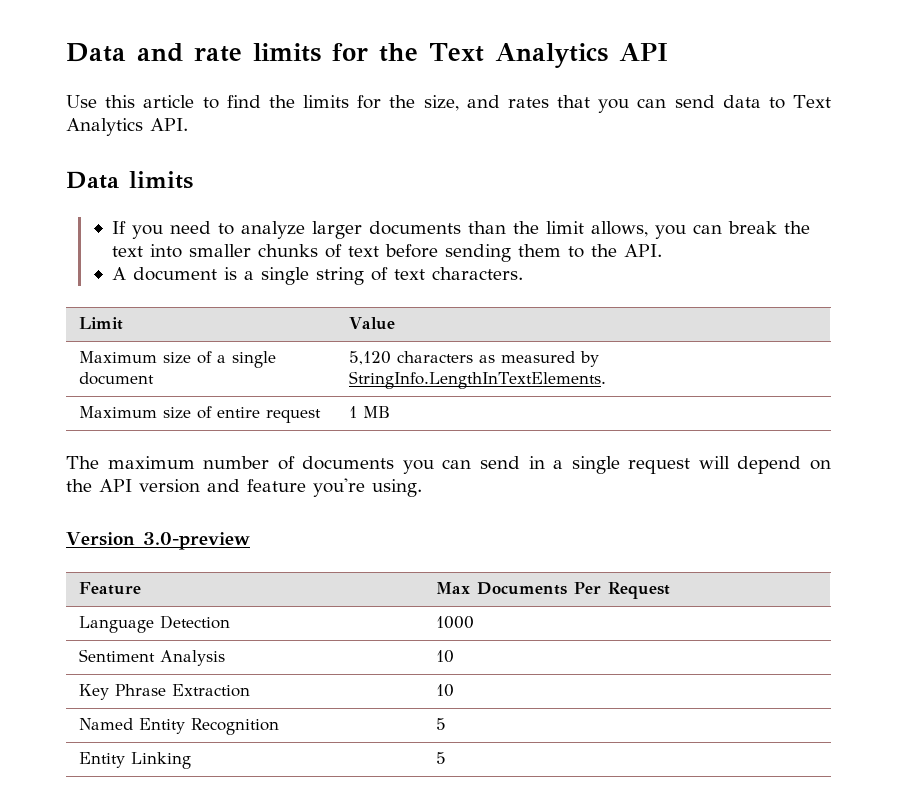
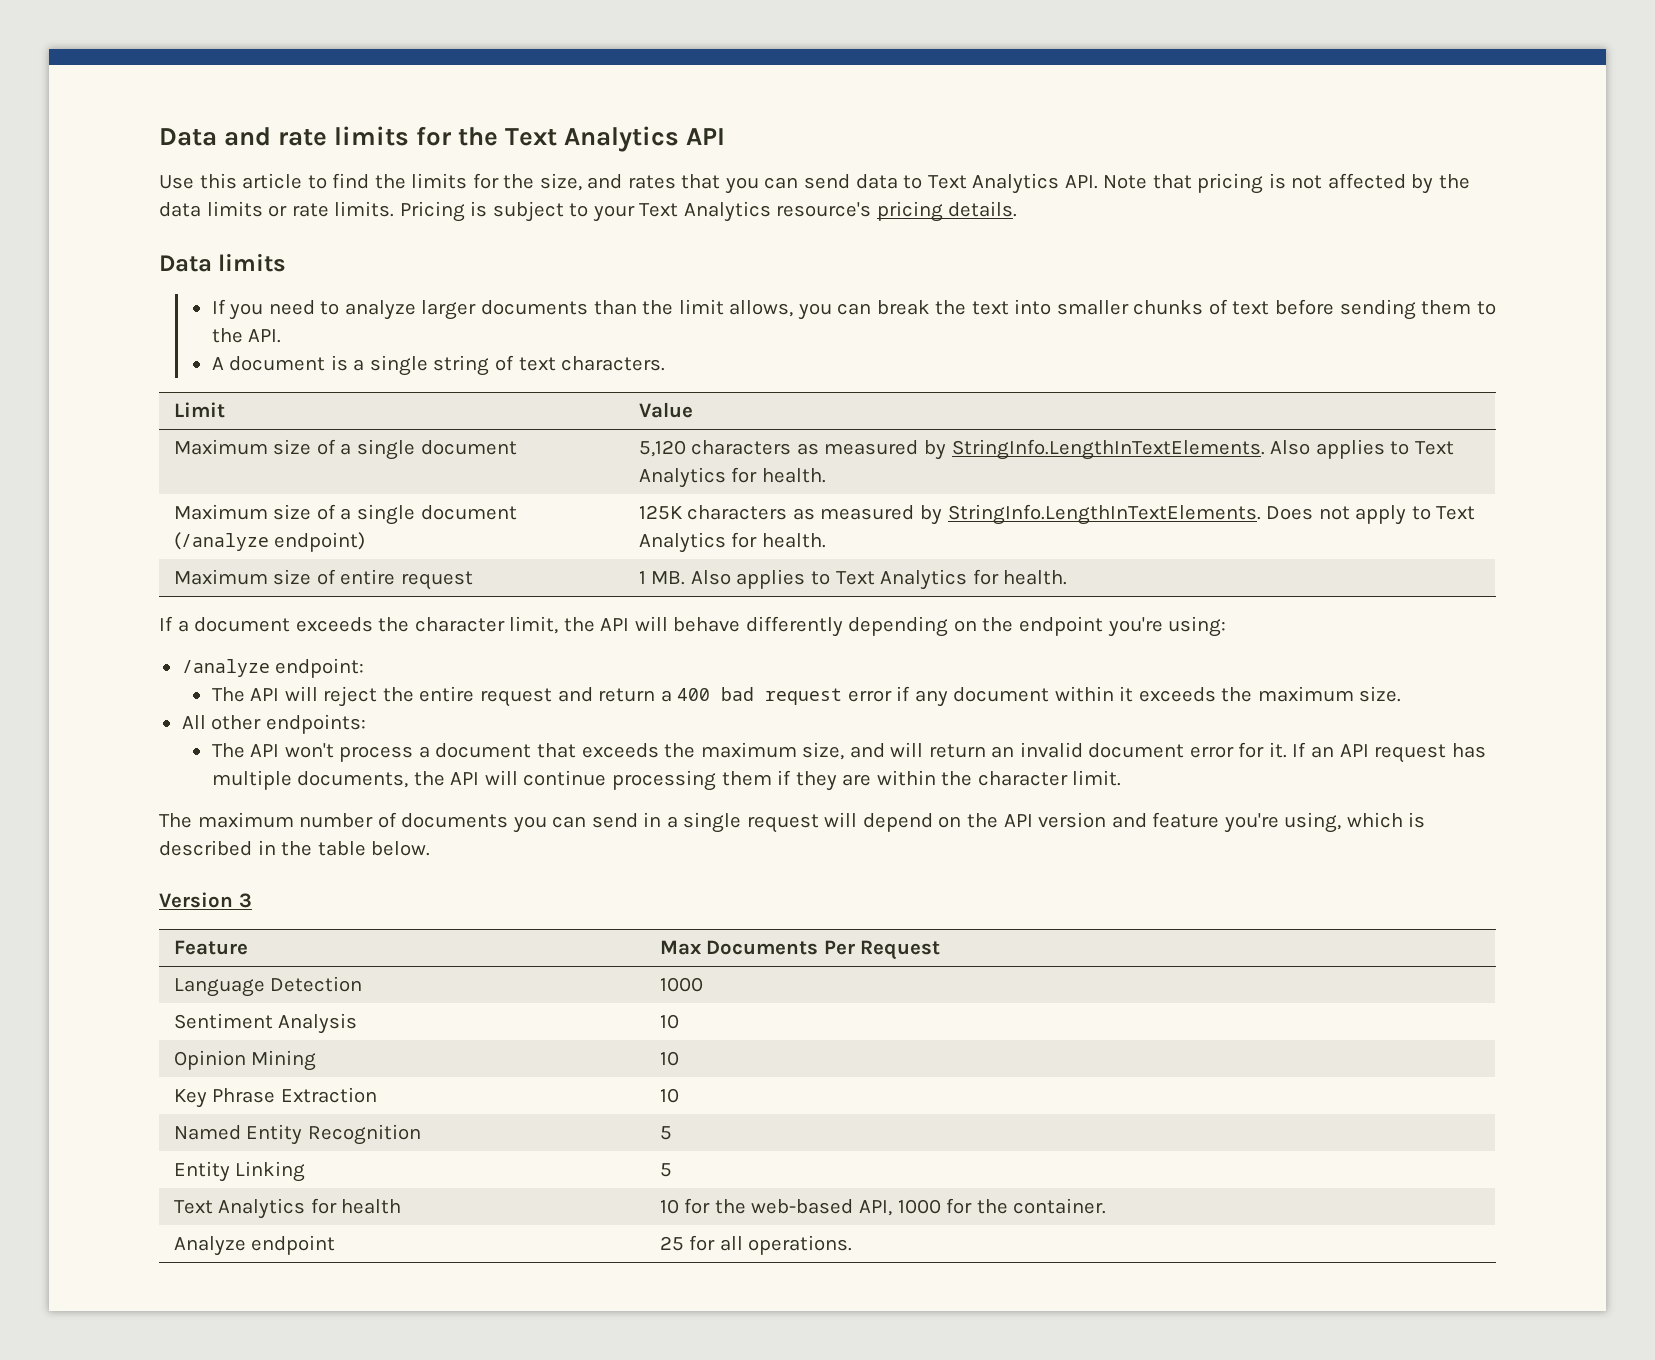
(188, 124) none -> [1103,173,1470,194] [159,201,1018,222] Note that pricing is not affected by the data limits or rate limits. Pricing is subject to your Text Analytics resource's pricing details.
(606, 380) none -> [1270,439,1454,459] [638,467,826,488] [173,504,517,525] [173,532,366,552] [638,504,1476,525] [638,532,826,553] Also applies to Text Analytics for health. // Maximum size of a single document (/analyze endpoint) | 125K characters as measured by StringInfo.LengthInTextElements. Does not apply to Text Analytics for health.
[362,406,390,418] MB -> [651,569,1068,590] [159,616,1227,637] [181,658,365,678] [211,686,1402,707] [181,714,366,734] [211,742,1486,763] [211,770,1122,791] MB. Also applies to Text Analytics for health. // If a document exceeds the character limit, the API will behave differently depending on the endpoint you're using: // /analyze endpoint: // The API will reject the entire request and return a 400 bad request error if any document within it exceeds the maximum size. // All other endpoints: // The API won't process a document that exceeds the maximum size, and will return an invalid document error for it. If an API request has multiple documents, the API will continue processing them if they are within the character limit.
[372,479,422,497] using. -> [1284,812,1426,833] [159,840,431,856] using, which is described in the table below.
[142,532,250,550] 3.0-preview -> [238,893,252,908] 3
(454, 656) none -> [173,1050,317,1071] [659,1051,679,1066] // Opinion Mining | 10
(446, 758) none -> [173,1198,402,1219] [659,1198,1107,1216] [173,1235,336,1256] [659,1235,853,1255] // Text Analytics for health | 10 for the web-based API, 1000 for the container. // Analyze endpoint | 25 for all operations.

